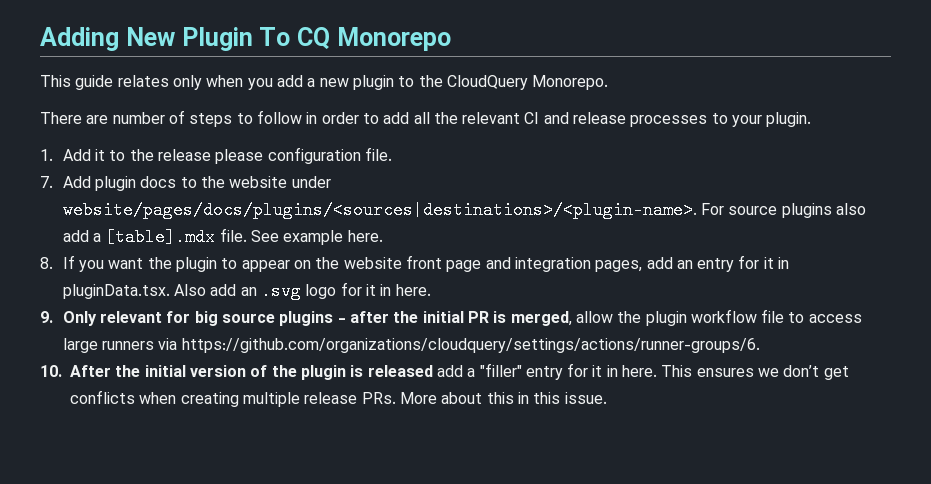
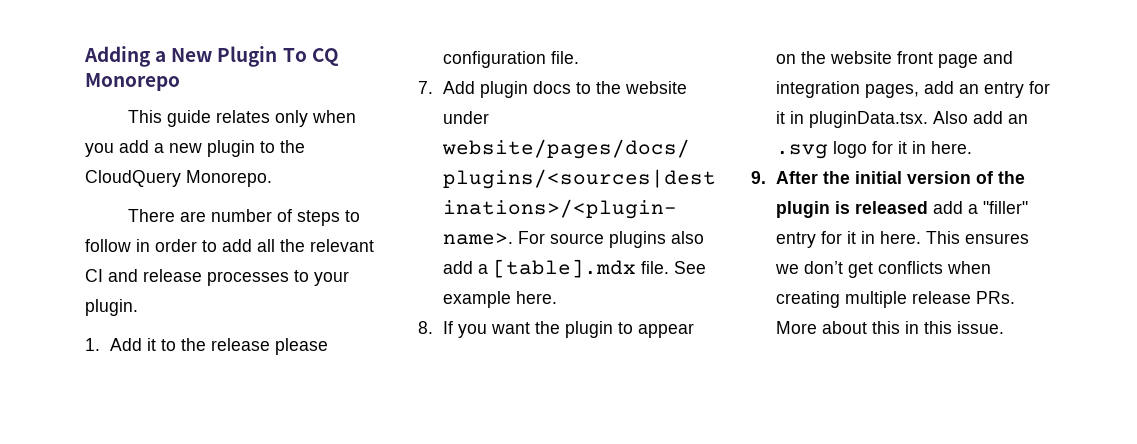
(119, 39) none -> [155,51,167,62] a
[62,309,862,326] [62,338,760,353] [40,365,62,377] Only relevant for big source plugins - after the initial PR is merged, allow the plugin workflow file to access large runners via https://github.com/organizations/cloudquery/settings/actions/runner-groups/6. // 10. -> (766, 177) none

